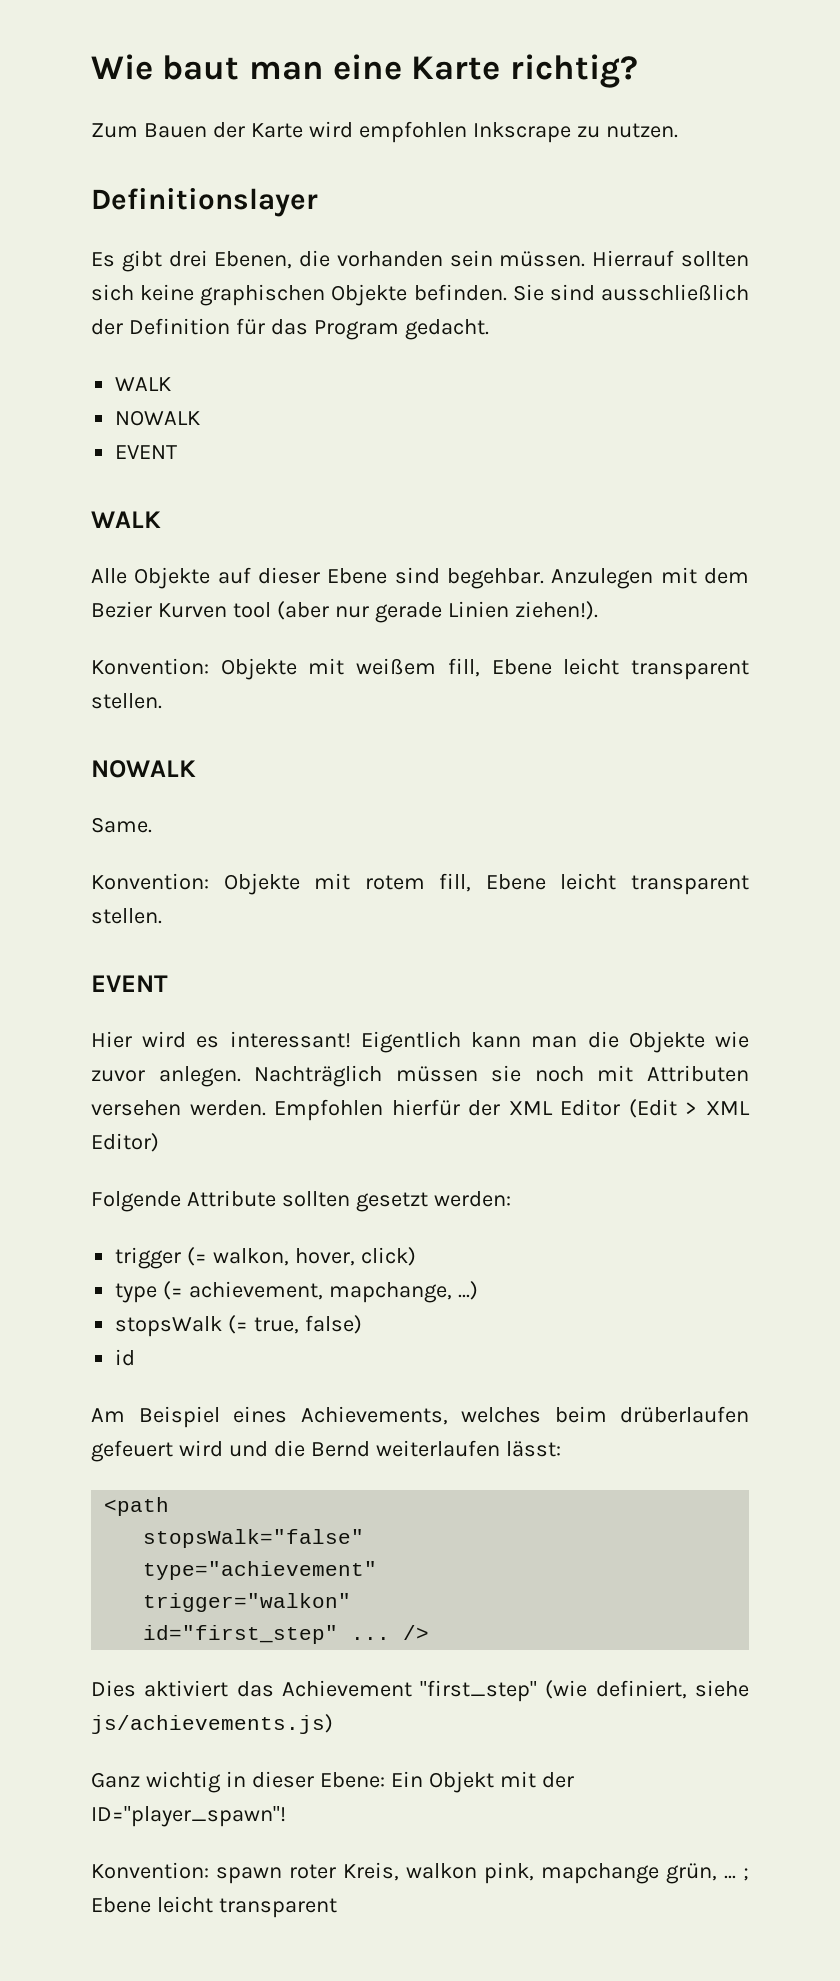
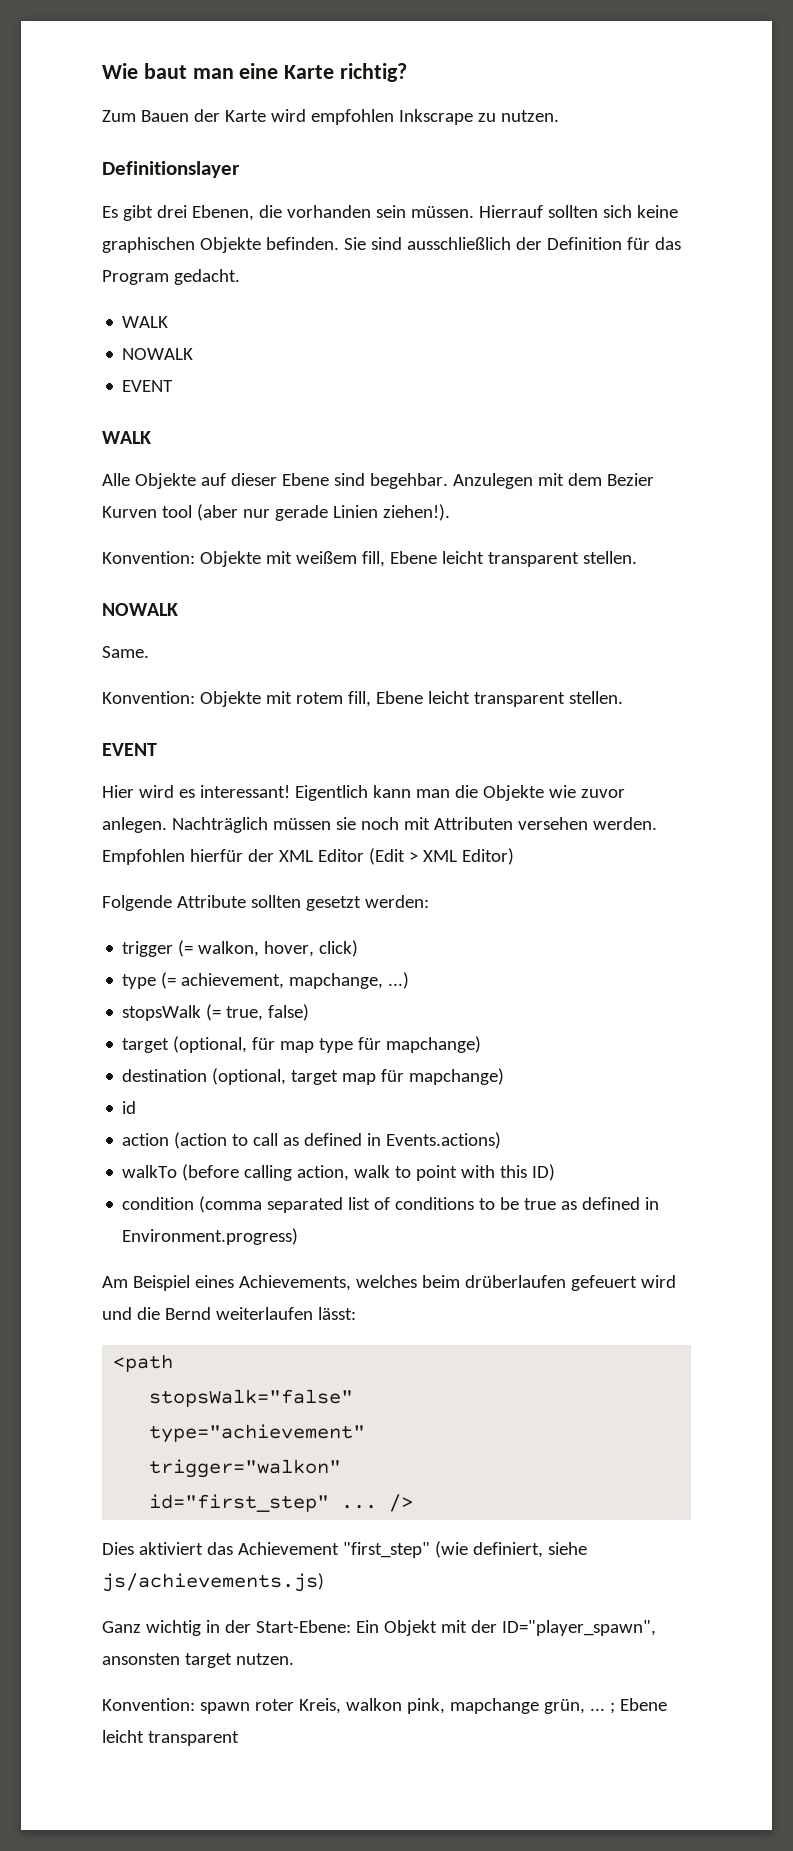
[115,1349,136,1366] id -> [122,1036,482,1053] [122,1068,505,1085] [122,1101,137,1114] [122,1132,502,1149] [122,1164,556,1181] [122,1196,660,1213] [122,1228,299,1245] target (optional, für map type für mapchange) // destination (optional, target map für mapchange) // id // action (action to call as defined in Events.actions) // walkTo (before calling action, walk to point with this ID) // condition (comma separated list of conditions to be true as defined in Environment.progress)
[251,1771,385,1788] dieser Ebene: -> [224,1620,351,1633] der Start-Ebene:
[91,1806,286,1827] ID="player_spawn"! -> [501,1620,656,1636] [102,1653,294,1668] ID="player_spawn", ansonsten target nutzen.

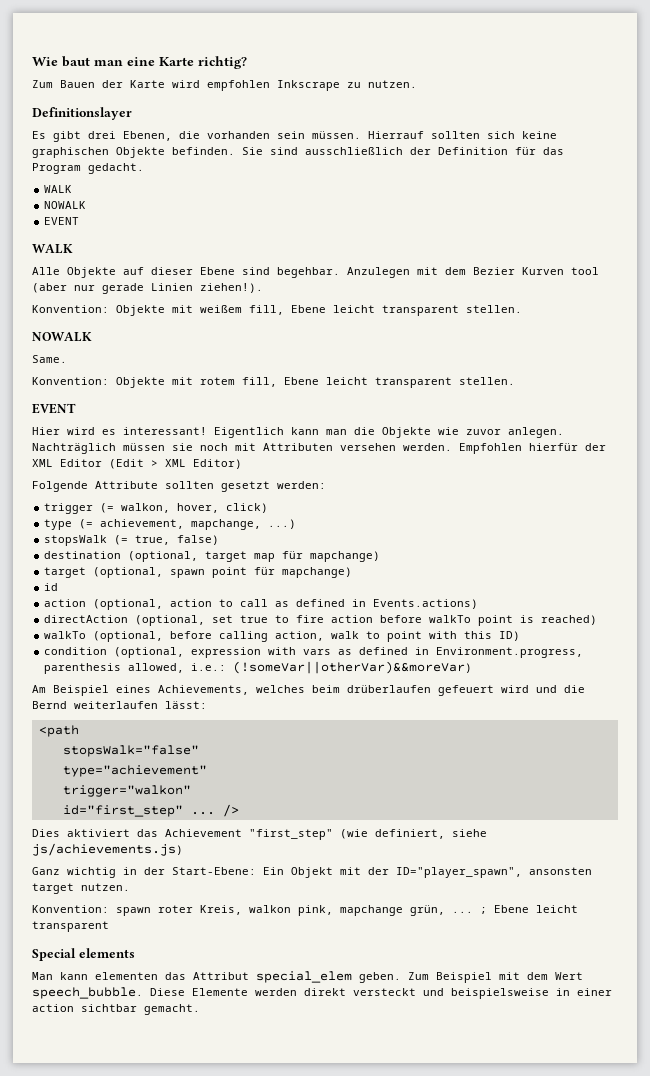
[122,1036,482,1053] // target (optional, für map type für mapchange) -> (220, 540) none
(505, 1076) none -> [44,567,353,578] // target (optional, spawn point für mapchange)
[174,1132,228,1149] (action -> [93,599,213,610] (optional, action
[122,1164,240,1181] walkTo (before -> [44,615,598,626] [44,631,213,642] directAction (optional, set true to fire action before walkTo point is reached) // walkTo (optional, before
[199,1196,660,1213] [122,1228,299,1245] (comma separated list of conditions to be true as defined in Environment.progress) -> [114,647,584,658] [44,661,473,674] (optional, expression with vars as defined in Environment.progress, parenthesis allowed, i.e.: (!someVar||otherVar)&&moreVar)
(239, 1738) none -> [32,948,135,961] [32,971,583,983] [32,987,612,999] [32,1004,200,1015] // Special elements // Man kann elementen das Attribut special_elem geben. Zum Beispiel mit dem Wert speech_bubble. Diese Elemente werden direkt versteckt und beispielsweise in einer action sichtbar gemacht.

